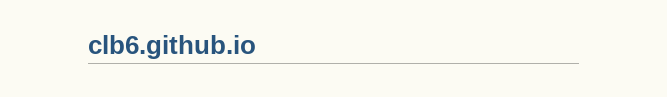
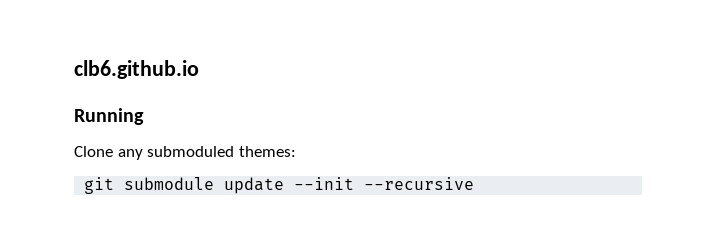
(256, 47) none -> [74,108,144,125] [74,146,296,160] [84,177,475,194] // Running // Clone any submoduled themes: // git submodule update --init --recursive

